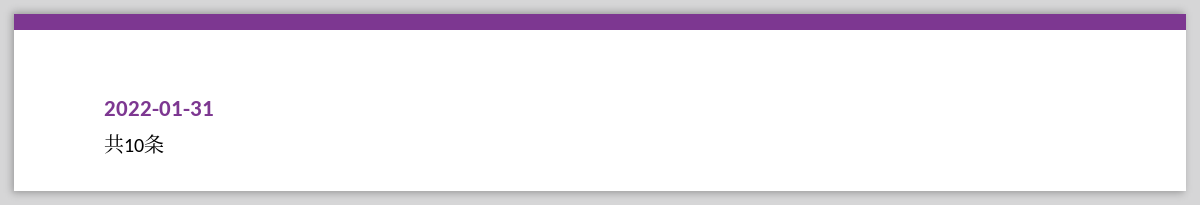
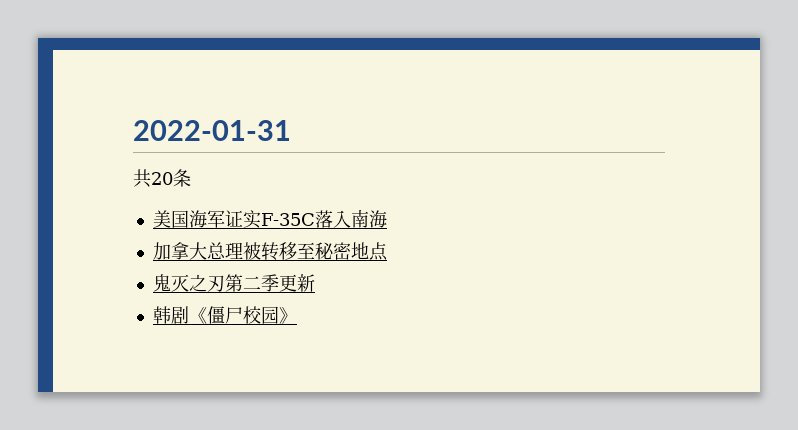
[124,139,144,152] 10 -> [151,172,173,185] 20
(164, 144) none -> [152,209,387,229] [152,242,388,261] [152,274,315,292] [152,306,297,324] // 美国海军证实F-35C落入南海 // 加拿大总理被转移至秘密地点 // 鬼灭之刃第二季更新 // 韩剧《僵尸校园》

